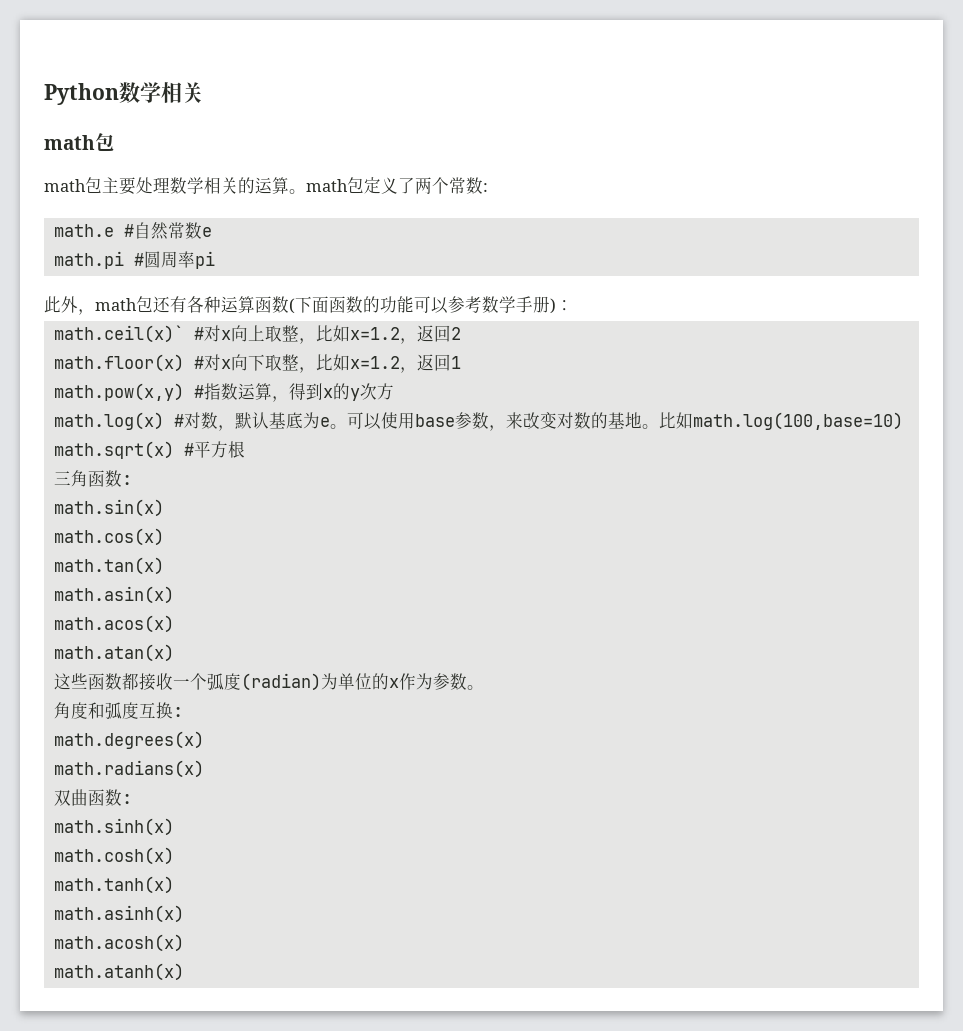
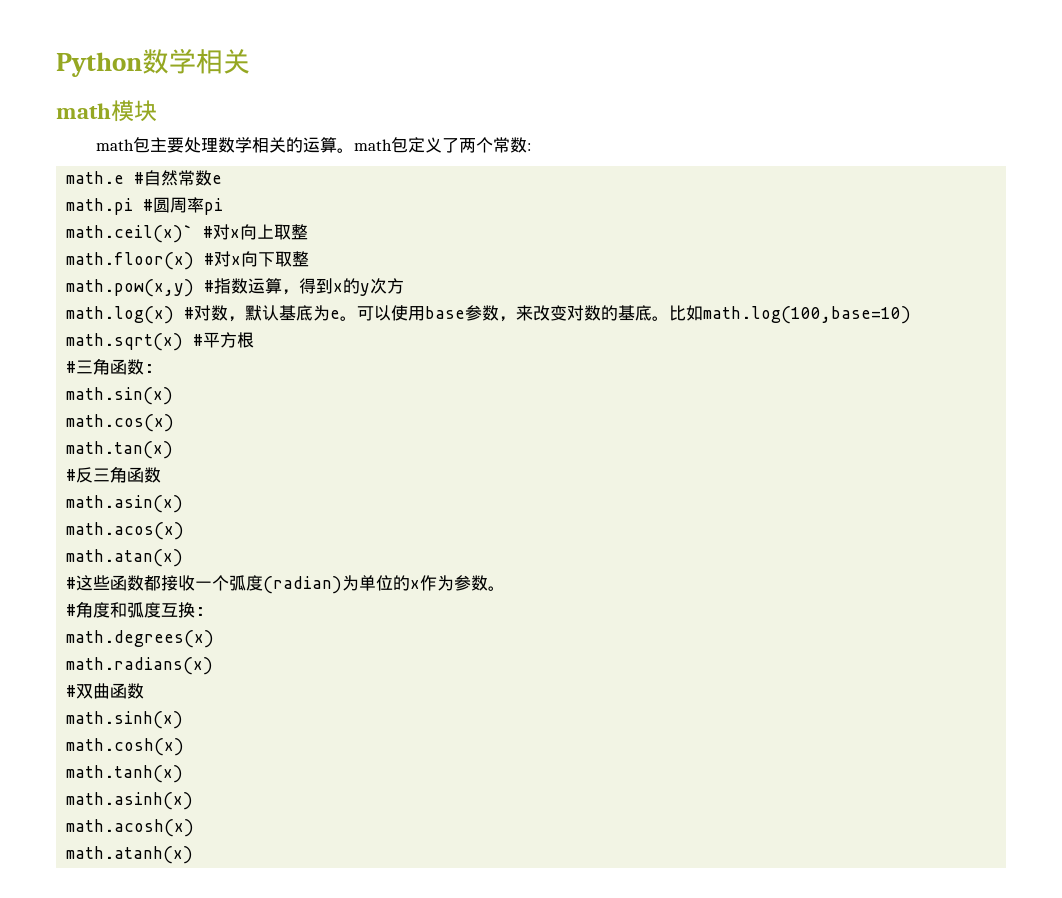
[95,133,114,152] 包 -> [111,100,157,122] 模块
[44,296,573,315] // 此外，math包还有各种运算函数(下面函数的功能可以参考数学手册)： -> (224, 206) none
[298,325,461,344] ，比如x=1.2，返回2 -> (309, 232) none
[298,354,461,373] ，比如x=1.2，返回1 -> (310, 259) none
[624,412,642,429] 地 -> [635,305,653,321] 底
(245, 449) none -> [66,361,77,373] #
(164, 566) none -> [66,466,162,483] // #反三角函数
(174, 653) none -> [66,577,77,589] #
(484, 687) none -> [66,604,77,616] #
(204, 769) none -> [66,685,77,697] #
[121,794,132,804] : -> (145, 691) none

